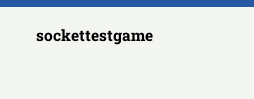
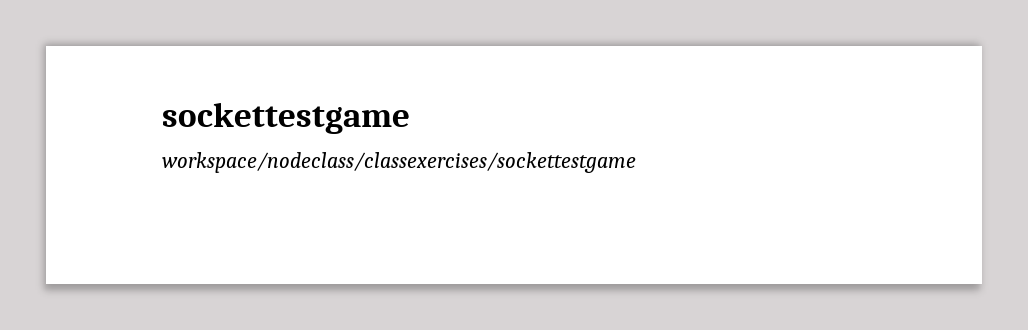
(153, 37) none -> [162,152,636,173] // workspace/nodeclass/classexercises/sockettestgame

